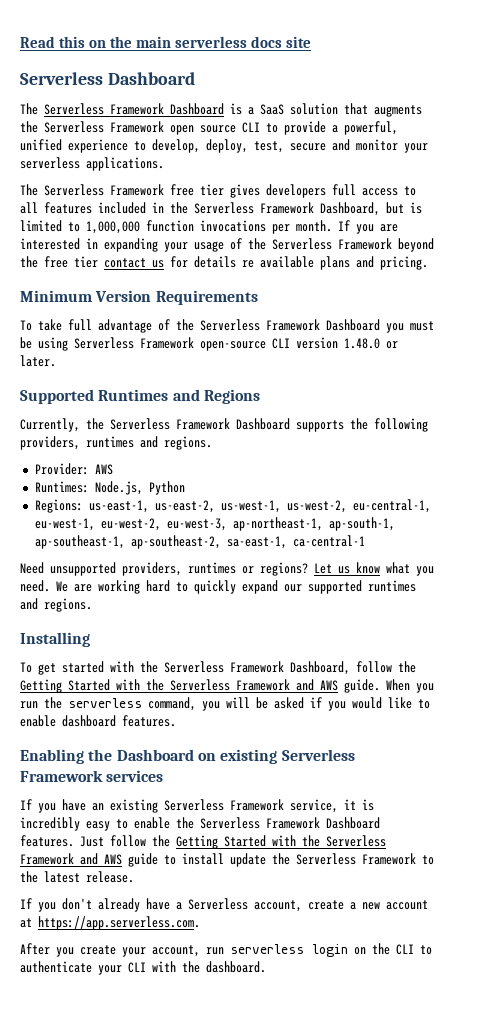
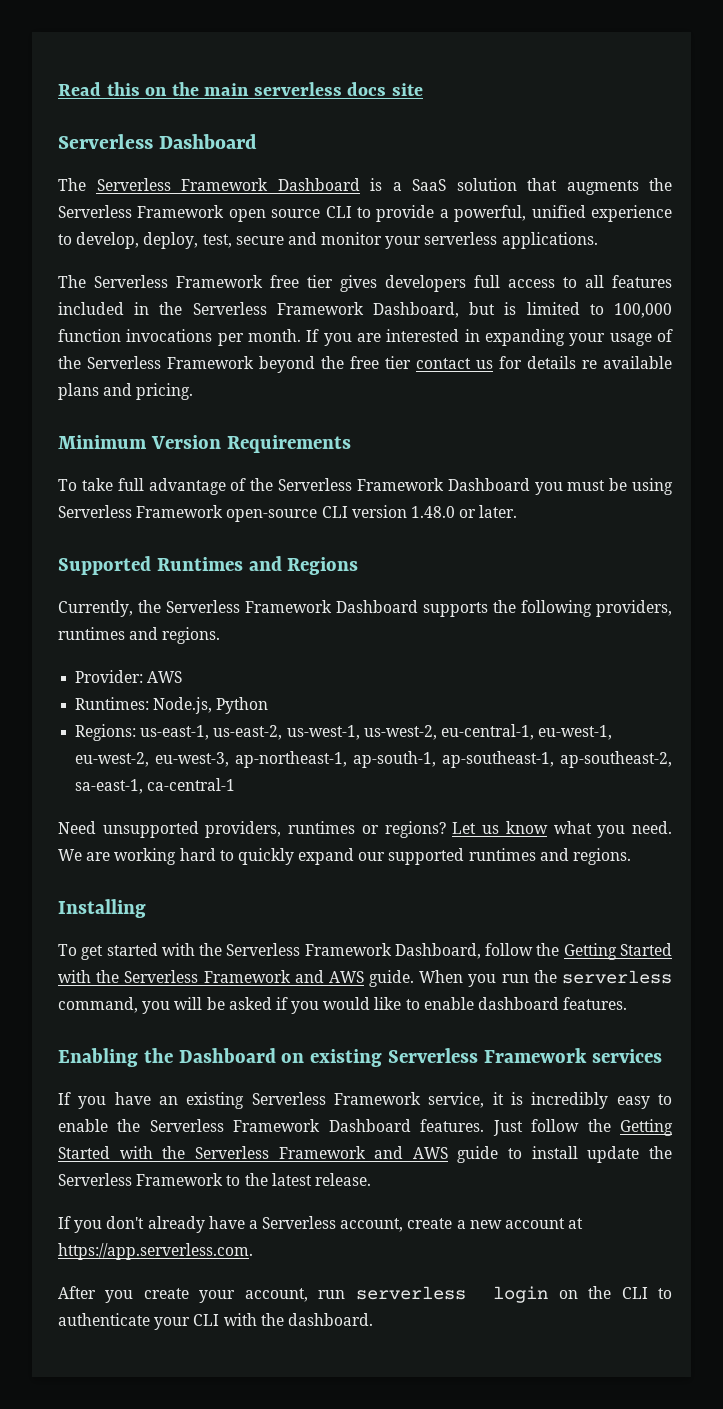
[86,221,140,234] 1,000,000 -> [614,303,672,318] 100,000

